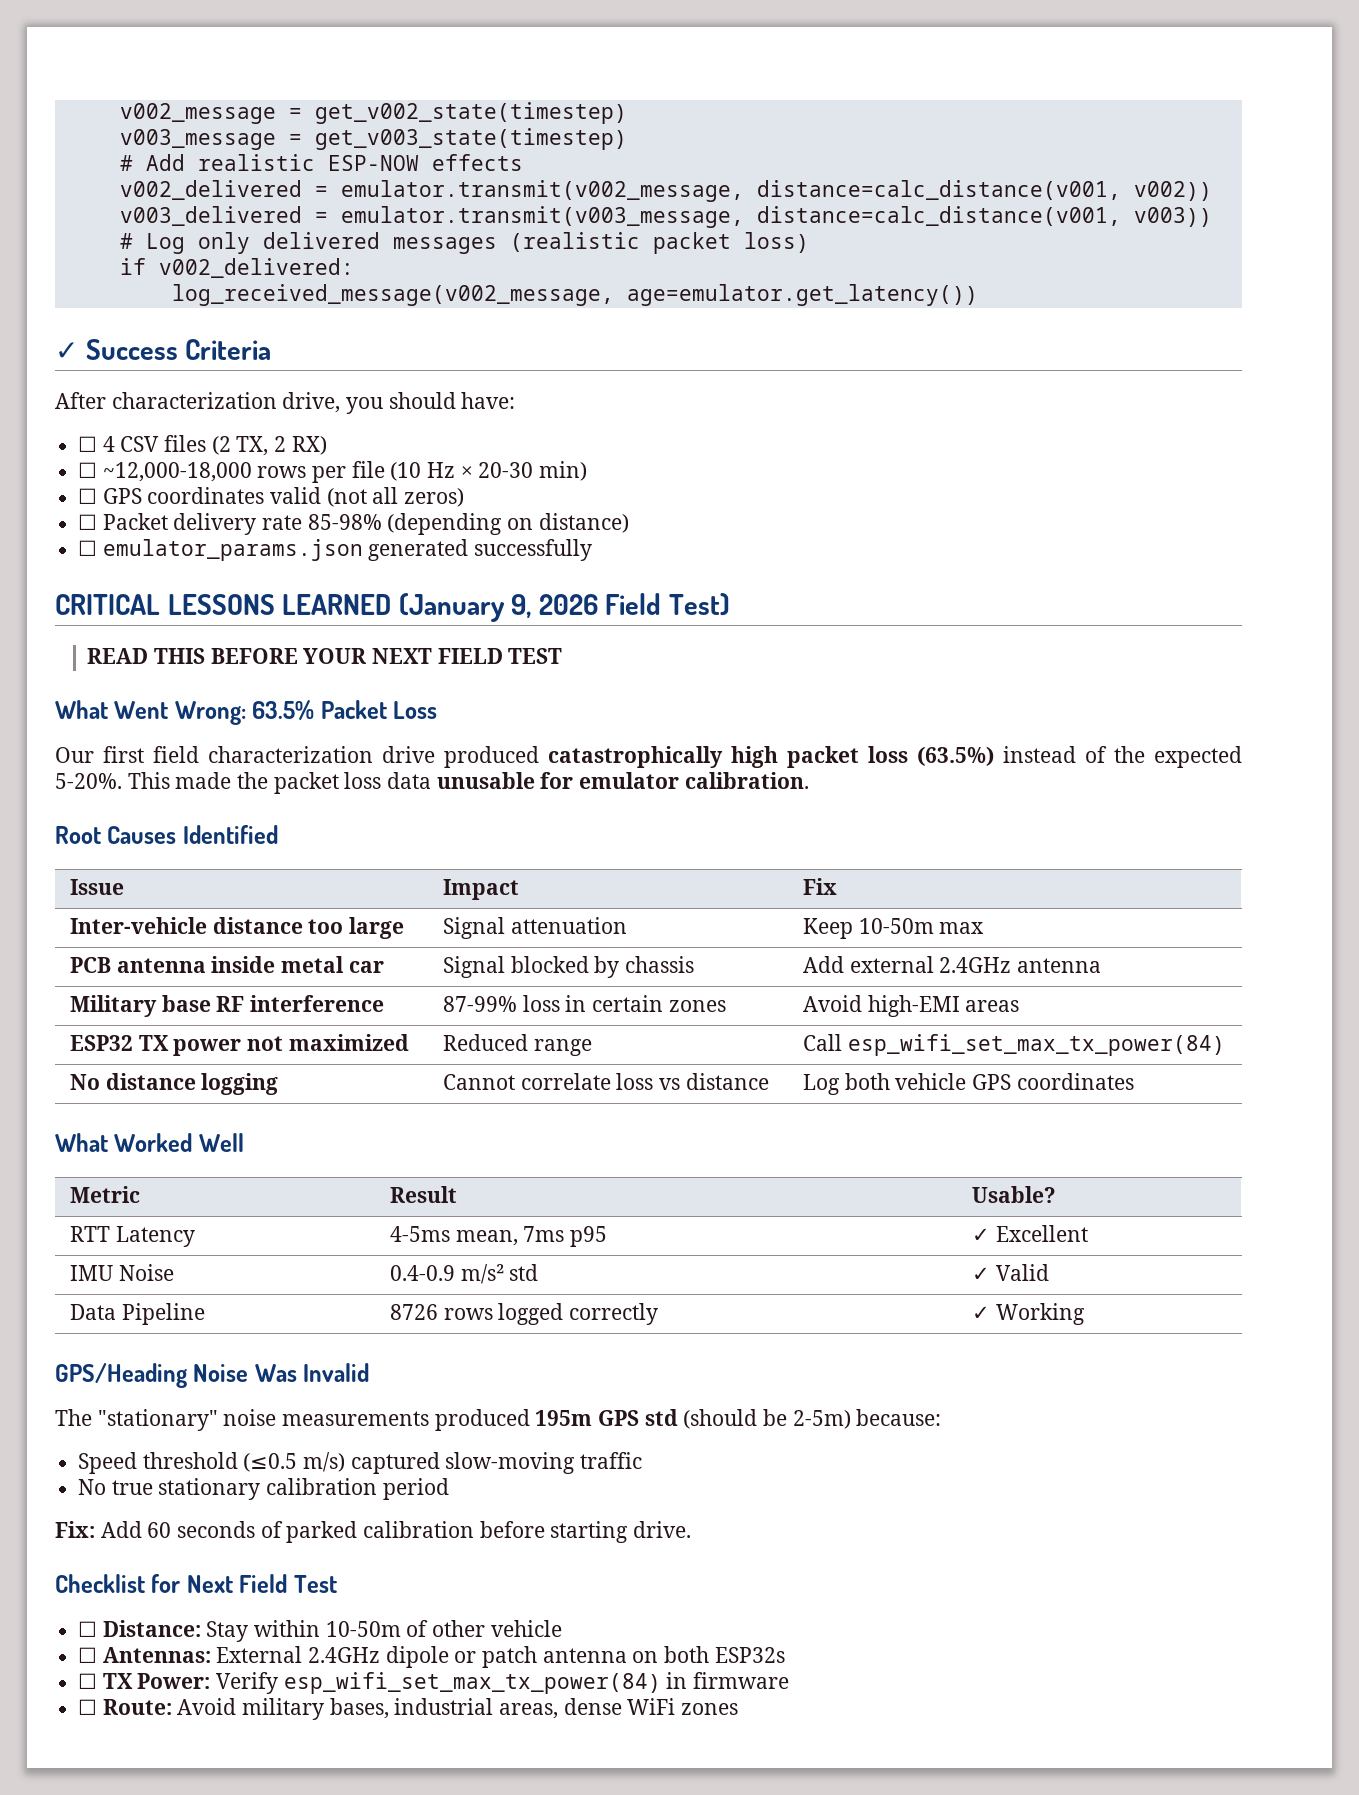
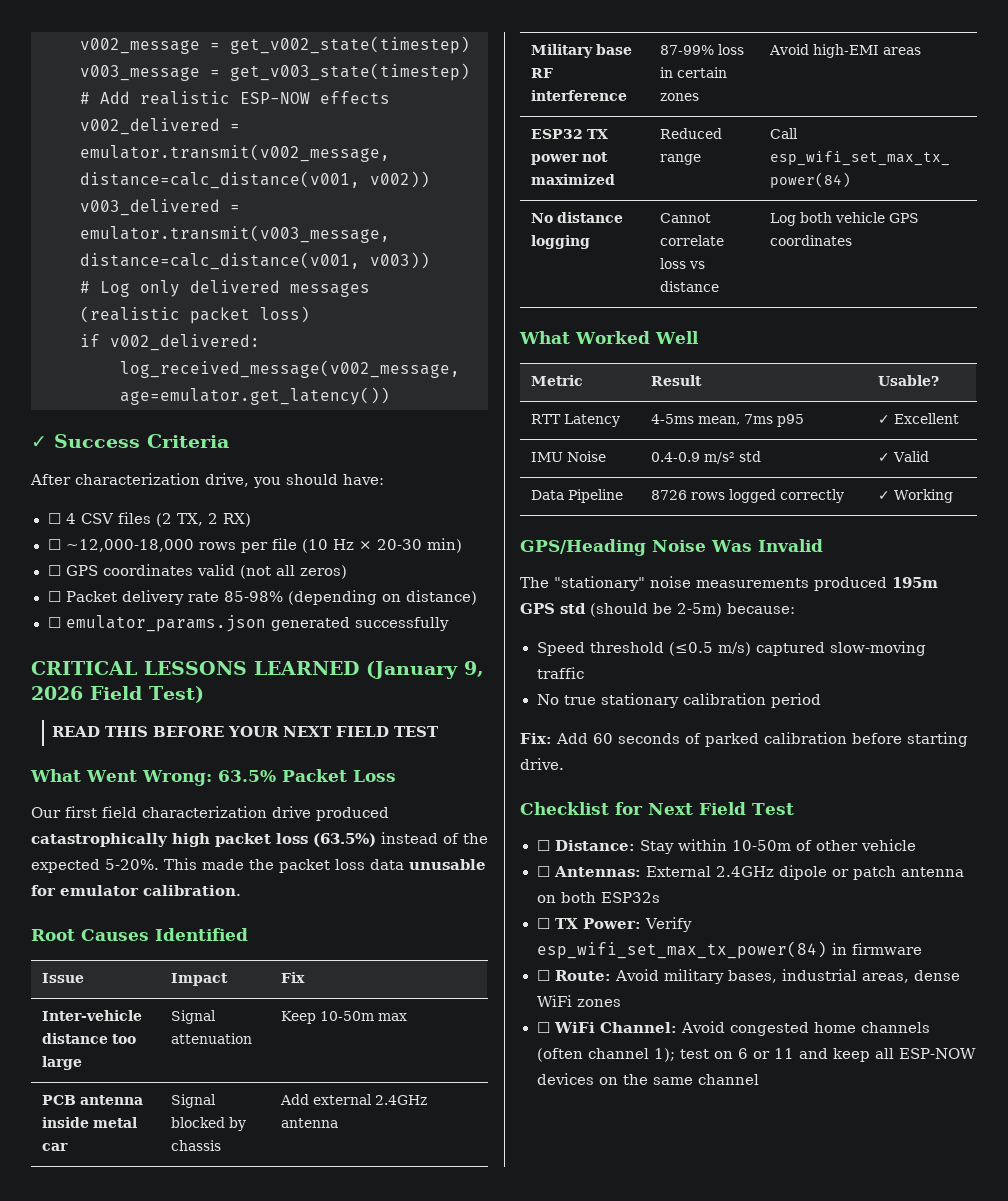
(739, 1709) none -> [536,1021,930,1036] [536,1048,976,1062] [536,1073,759,1085] // ☐ WiFi Channel: Avoid congested home channels (often channel 1); test on 6 or 11 and keep all ESP-NOW devices on the same channel

